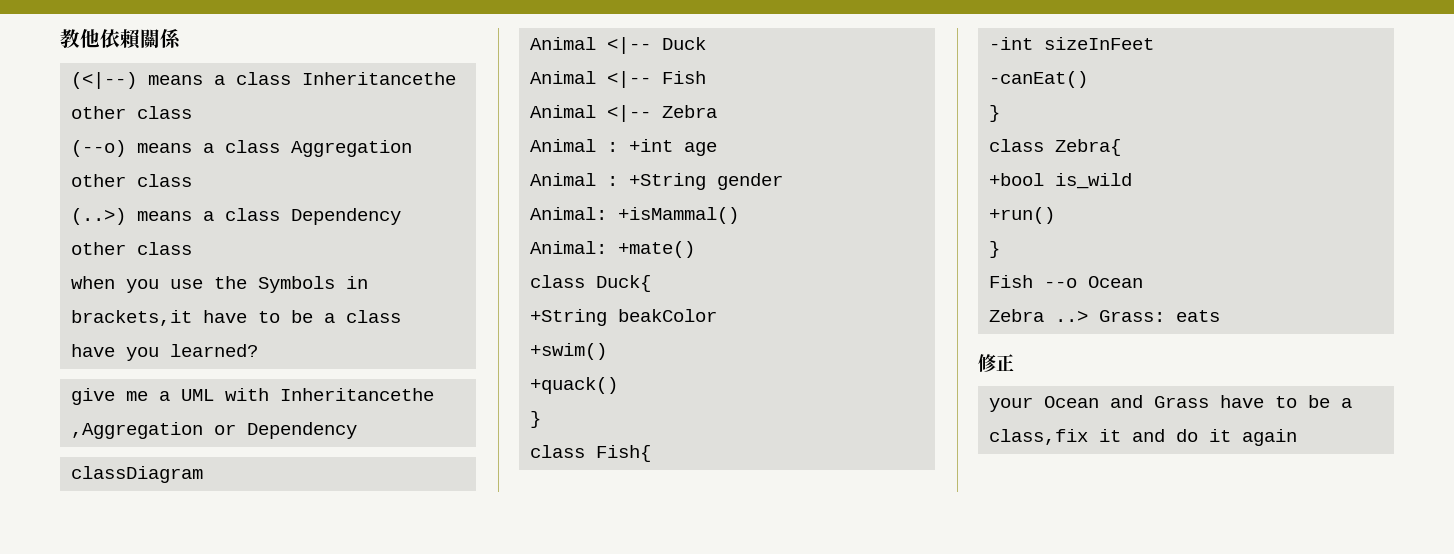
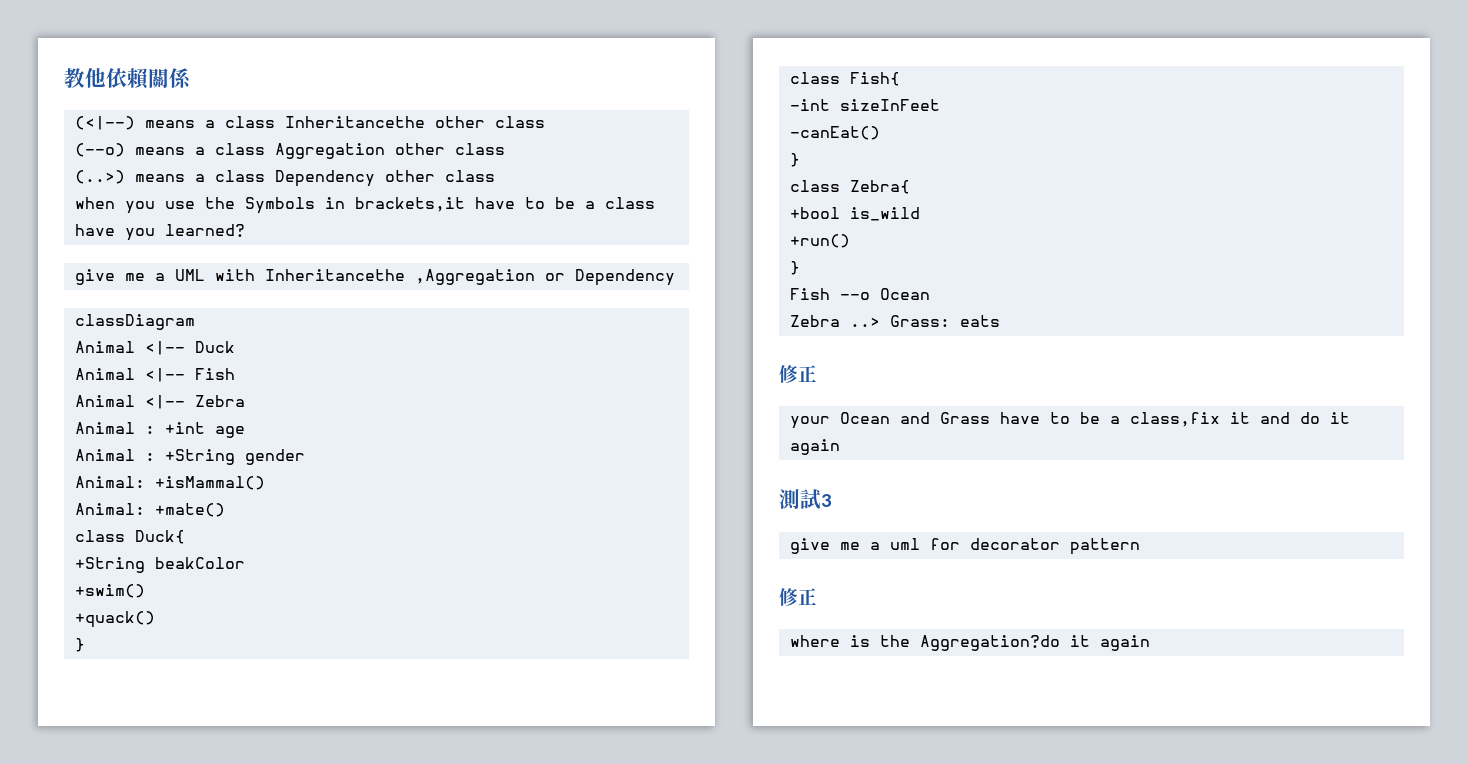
(1297, 437) none -> [779,489,832,510] [790,538,1141,555] [779,588,817,606] [790,635,1151,651] // 測試3 // give me a uml for decorator pattern // 修正 // where is the Aggregation?do it again

